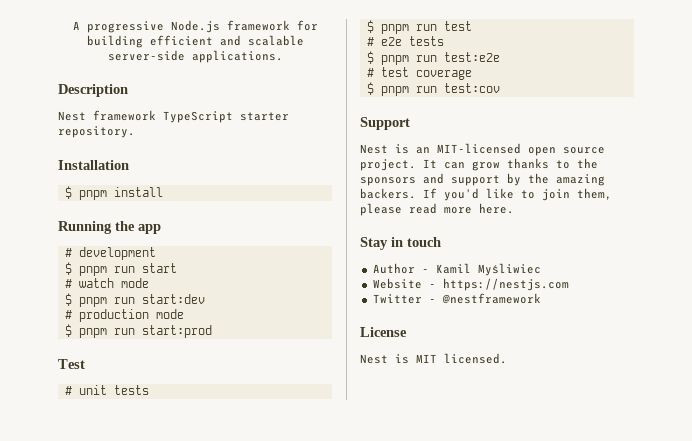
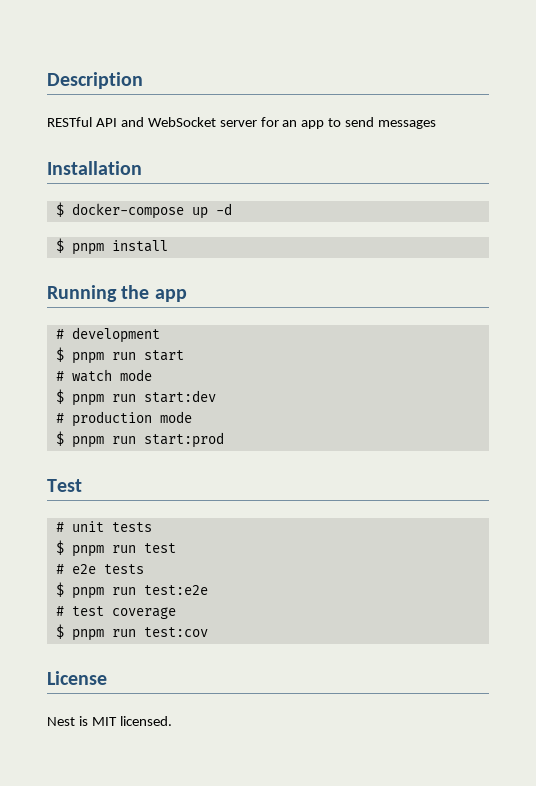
[72,20,318,33] [86,35,304,48] [107,50,283,63] [58,84,128,97] [58,110,289,123] [58,126,135,138] [58,160,129,170] A progressive Node.js framework for building efficient and scalable server-side applications. // Description // Nest framework TypeScript starter repository. // Installation -> [47,72,143,89] [47,117,437,129] [47,161,142,175] [55,202,232,219] Description // RESTful API and WebSocket server for an app to send messages // Installation // $ docker-compose up -d
[360,117,410,130] [360,143,605,156] [360,158,598,171] [360,173,605,186] [360,188,612,201] [360,203,514,216] [360,237,441,250] [372,263,541,276] [372,278,569,291] [372,293,541,304] // Support // Nest is an MIT-licensed open source project. It can grow thanks to the sponsors and support by the amazing backers. If you'd like to join them, please read more here. // Stay in touch // Author - Kamil Myśliwiec // Website - https://nestjs.com // Twitter - @nestframework -> (208, 632) none

